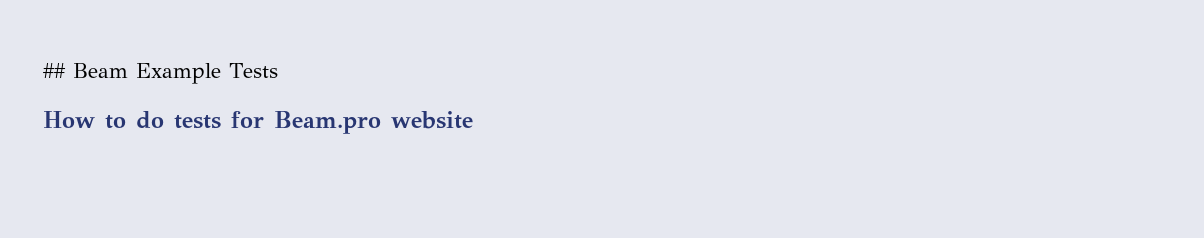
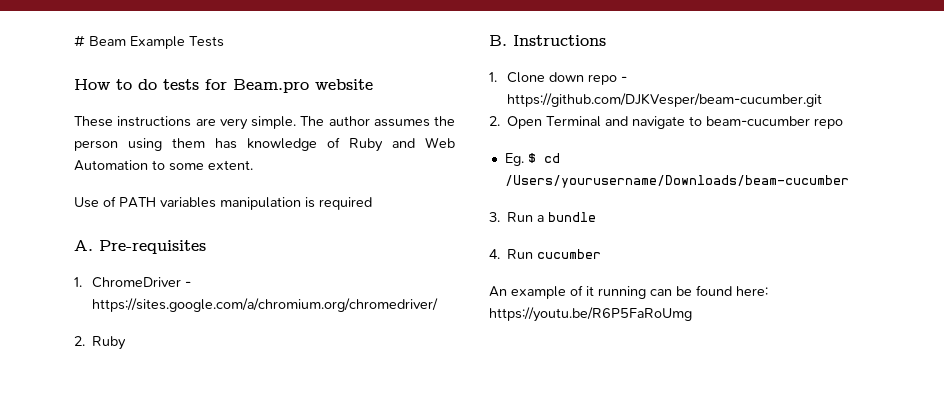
[43,63,66,78] ## -> [74,35,85,47] #
(473, 120) none -> [74,116,455,130] [74,137,455,152] [74,160,253,171] [74,196,372,210] [74,240,206,254] [74,277,191,288] [91,298,438,312] [74,336,127,350] [489,35,606,46] [489,72,627,85] [506,93,822,107] [489,116,844,129] [504,153,560,166] [504,175,849,188] [489,212,597,222] [489,249,602,259] [489,285,768,299] [489,307,692,322] // These instructions are very simple. The author assumes the person using them has knowledge of Ruby and Web Automation to some extent. // Use of PATH variables manipulation is required // A. Pre-requisites // 1. ChromeDriver - https://sites.google.com/a/chromium.org/chromedriver/ // 2. Ruby // B. Instructions // 1. Clone down repo - https://github.com/DJKVesper/beam-cucumber.git // 2. Open Terminal and navigate to beam-cucumber repo // Eg. $ cd /Users/yourusername/Downloads/beam-cucumber // 3. Run a bundle // 4. Run cucumber // An example of it running can be found here: https://youtu.be/R6P5FaRoUmg

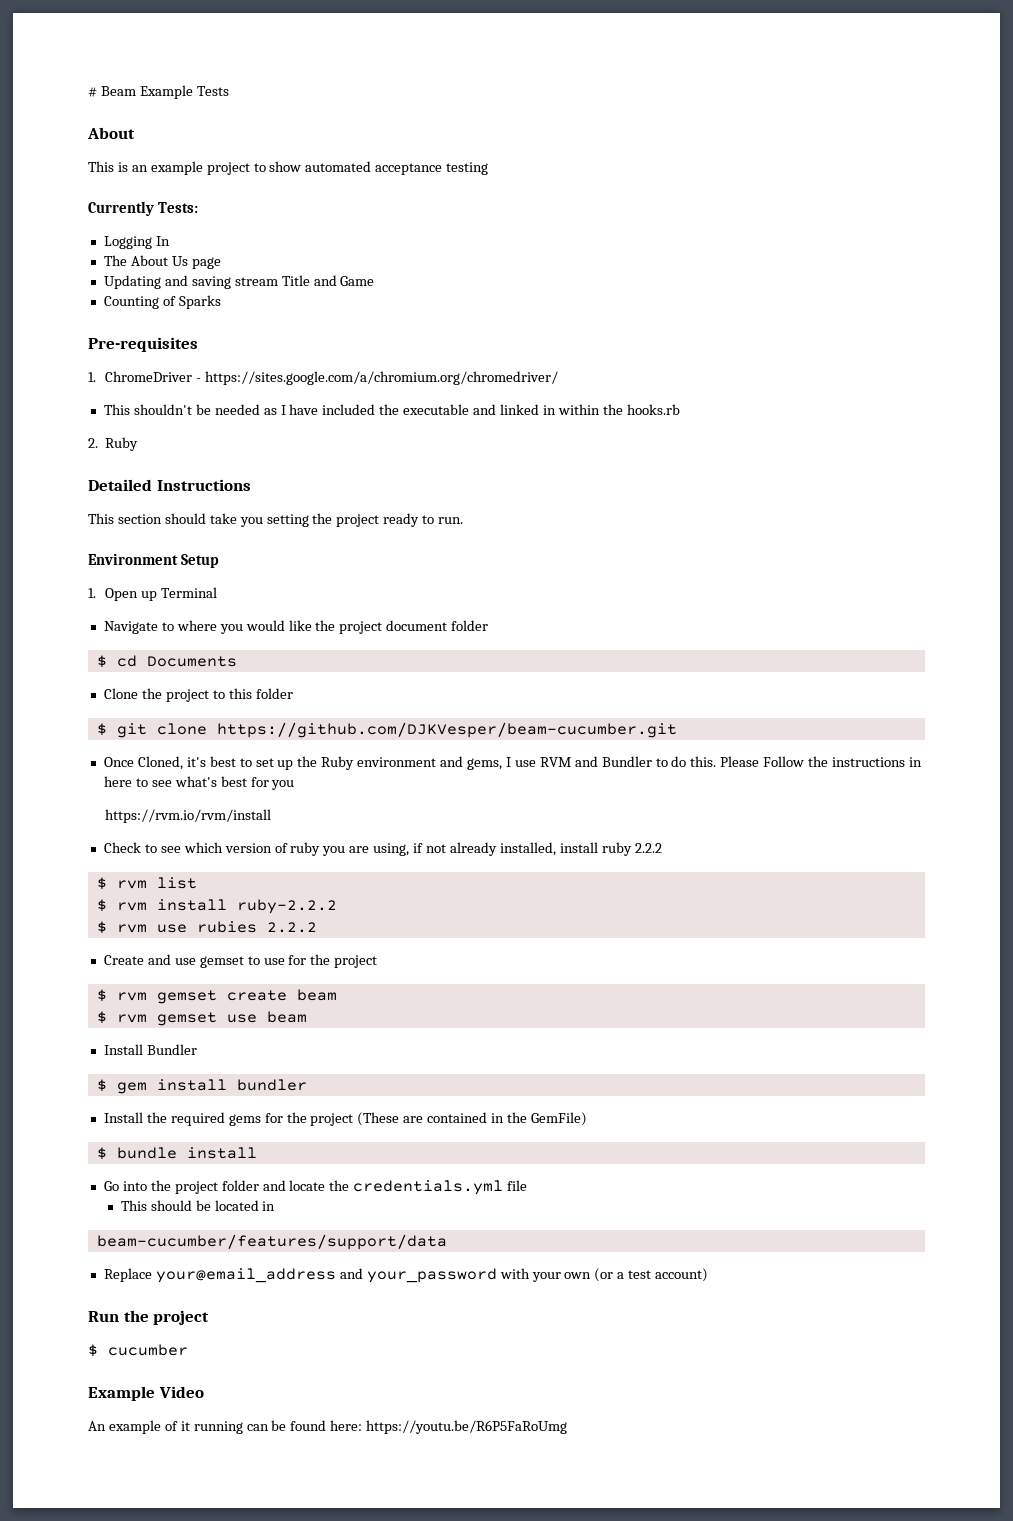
[74,79,373,93] [74,116,455,130] [74,137,455,152] [74,160,253,171] [74,196,372,210] [74,240,93,251] How to do tests for Beam.pro website // These instructions are very simple. The author assumes the person using them has knowledge of Ruby and Web Automation to some extent. // Use of PATH variables manipulation is required // A. -> [87,127,135,139] [88,161,489,175] [88,201,198,216] [103,236,170,249] [103,255,221,269] [103,275,375,289] [103,295,221,309] About // This is an example project to show automated acceptance testing // Currently Tests: // Logging In // The About Us page // Updating and saving stream Title and Game // Counting of Sparks //
(438, 305) none -> [103,404,680,415] // This shouldn't be needed as I have included the executable and linked in within the hooks.rb
[489,35,507,46] B. -> [88,479,152,491] Detailed
[489,72,627,85] [506,93,822,107] [489,116,844,129] [504,153,560,166] [504,175,849,188] [489,212,597,222] [489,249,534,259] 1. Clone down repo - https://github.com/DJKVesper/beam-cucumber.git // 2. Open Terminal and navigate to beam-cucumber repo // Eg. $ cd /Users/yourusername/Downloads/beam-cucumber // 3. Run a bundle // 4. Run -> [88,513,464,527] [88,553,219,568] [88,587,217,601] [103,620,489,634] [96,655,237,668] [103,688,293,702] [96,722,677,738] [103,756,922,770] [103,776,295,790] [104,809,271,823] [103,842,662,856] [96,877,197,890] [96,899,337,914] [96,921,317,934] [103,954,378,968] [96,989,337,1004] [96,1011,307,1026] [103,1044,197,1055] [96,1079,307,1094] [103,1112,587,1126] [96,1147,257,1160] [103,1180,528,1195] [120,1200,276,1211] [96,1234,447,1250] [103,1268,709,1283] [88,1310,210,1325] [88,1344,98,1357] This section should take you setting the project ready to run. // Environment Setup // 1. Open up Terminal // Navigate to where you would like the project document folder // $ cd Documents // Clone the project to this folder // $ git clone https://github.com/DJKVesper/beam-cucumber.git // Once Cloned, it's best to set up the Ruby environment and gems, I use RVM and Bundler to do this. Please Follow the instructions in here to see what's best for you // https://rvm.io/rvm/install // Check to see which version of ruby you are using, if not already installed, install ruby 2.2.2 // $ rvm list // $ rvm install ruby-2.2.2 // $ rvm use rubies 2.2.2 // Create and use gemset to use for the project // $ rvm gemset create beam // $ rvm gemset use beam // Install Bundler // $ gem install bundler // Install the required gems for the project (These are contained in the GemFile) // $ bundle install // Go into the project folder and locate the credentials.yml file // This should be located in // beam-cucumber/features/support/data // Replace your@email_address and your_password with your own (or a test account) // Run the project // $
(602, 254) none -> [88,1386,204,1401] // Example Video

